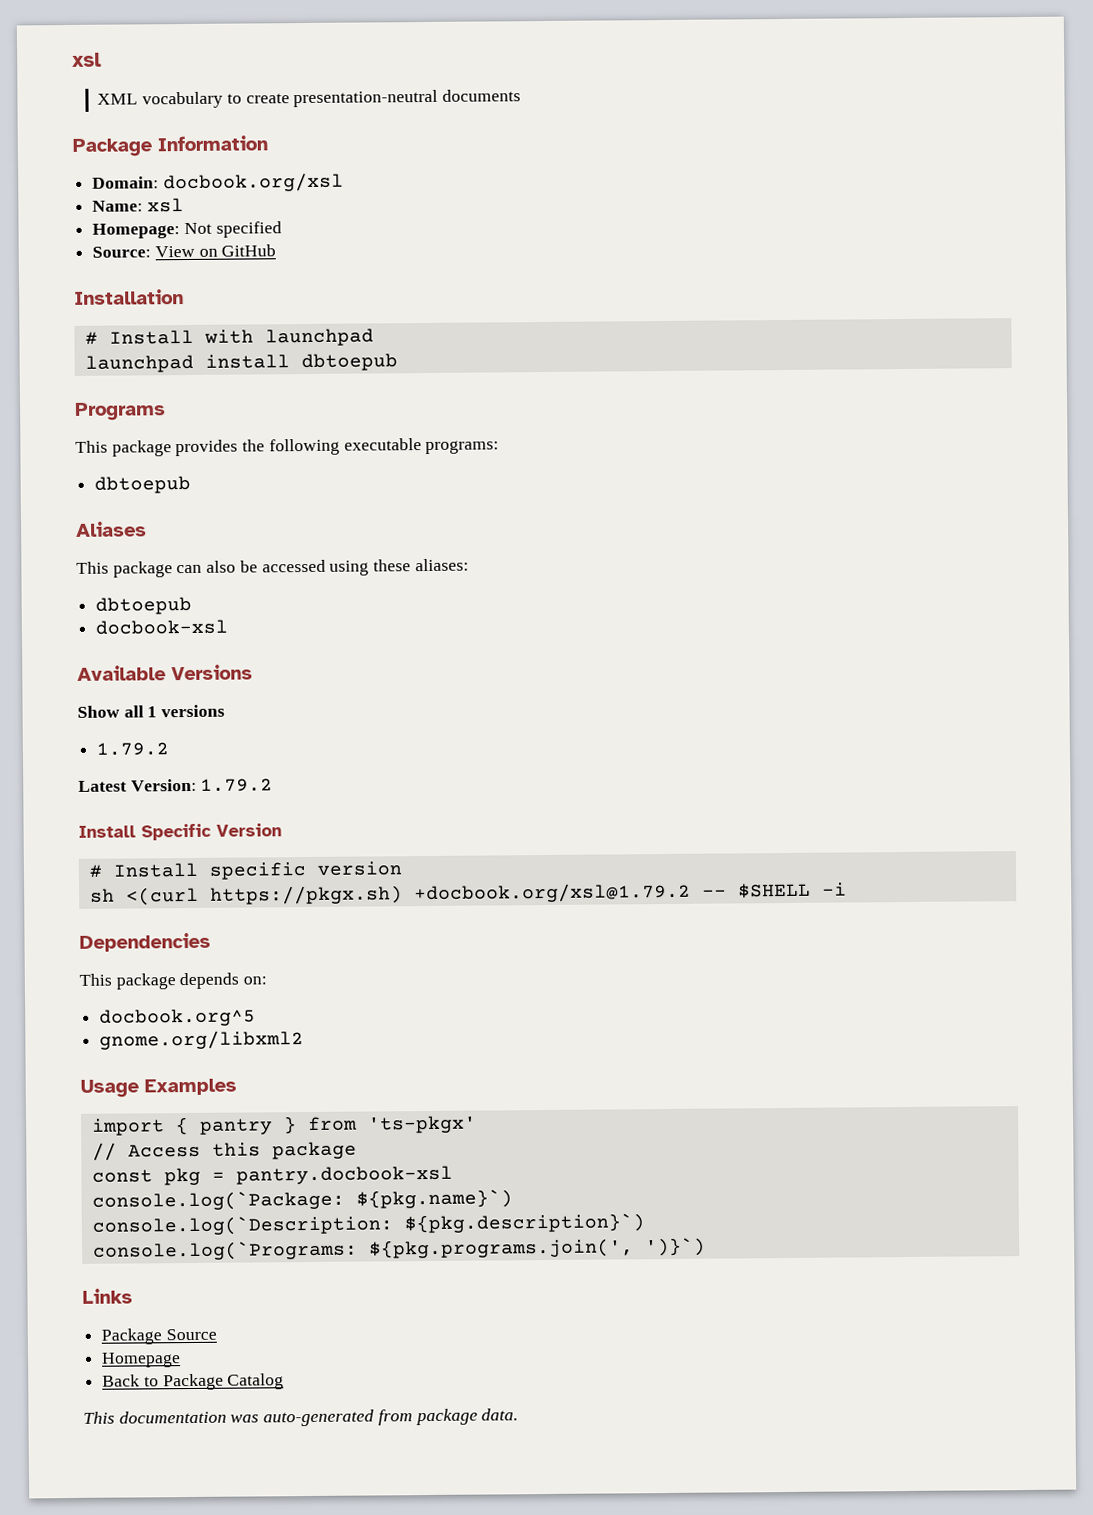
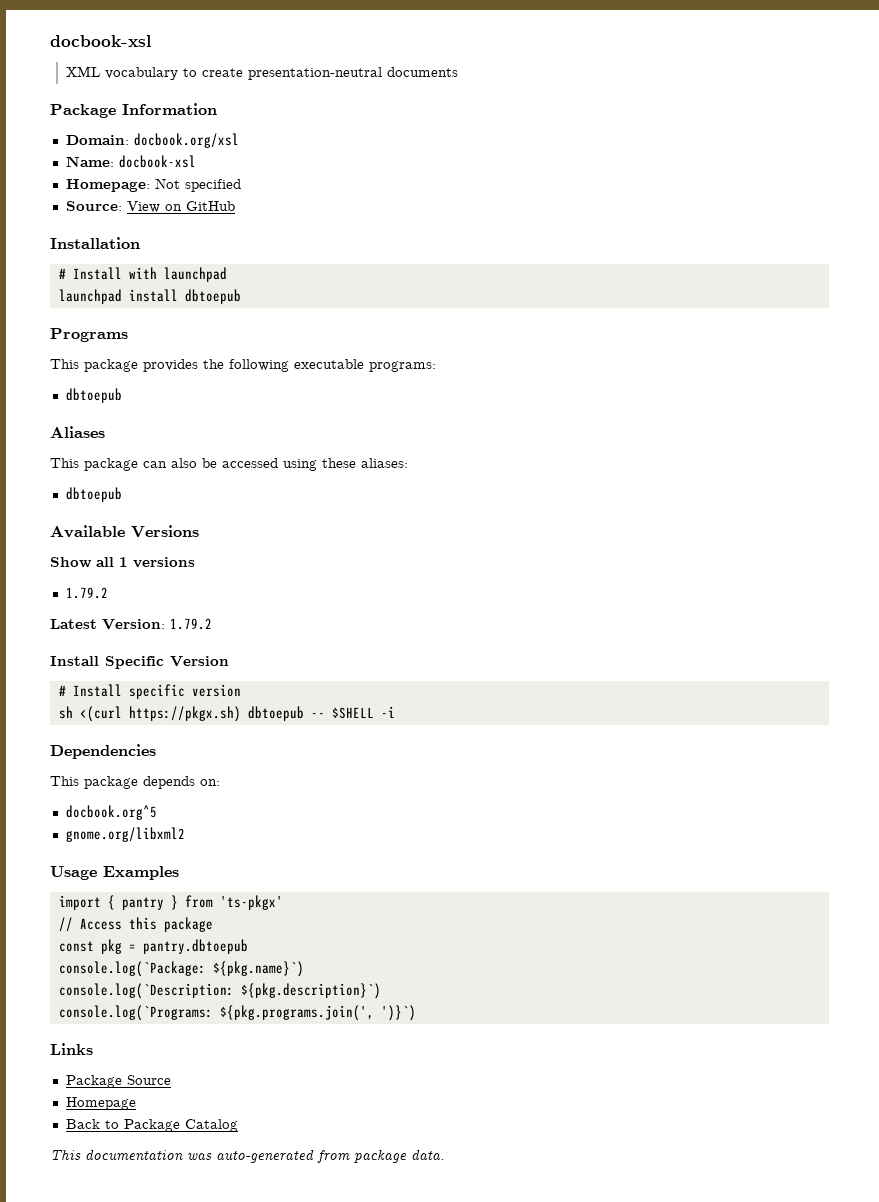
[72,52,102,67] xsl -> [50,35,151,47] docbook-xsl
[146,198,184,213] xsl -> [118,155,196,168] docbook-xsl
[95,619,229,635] // docbook-xsl -> (122, 494) none
[413,882,691,904] +docbook.org/xsl@1.79.2 -> [247,706,304,721] dbtoepub
[235,1165,453,1185] pantry.docbook-xsl -> [142,939,248,954] pantry.dbtoepub

